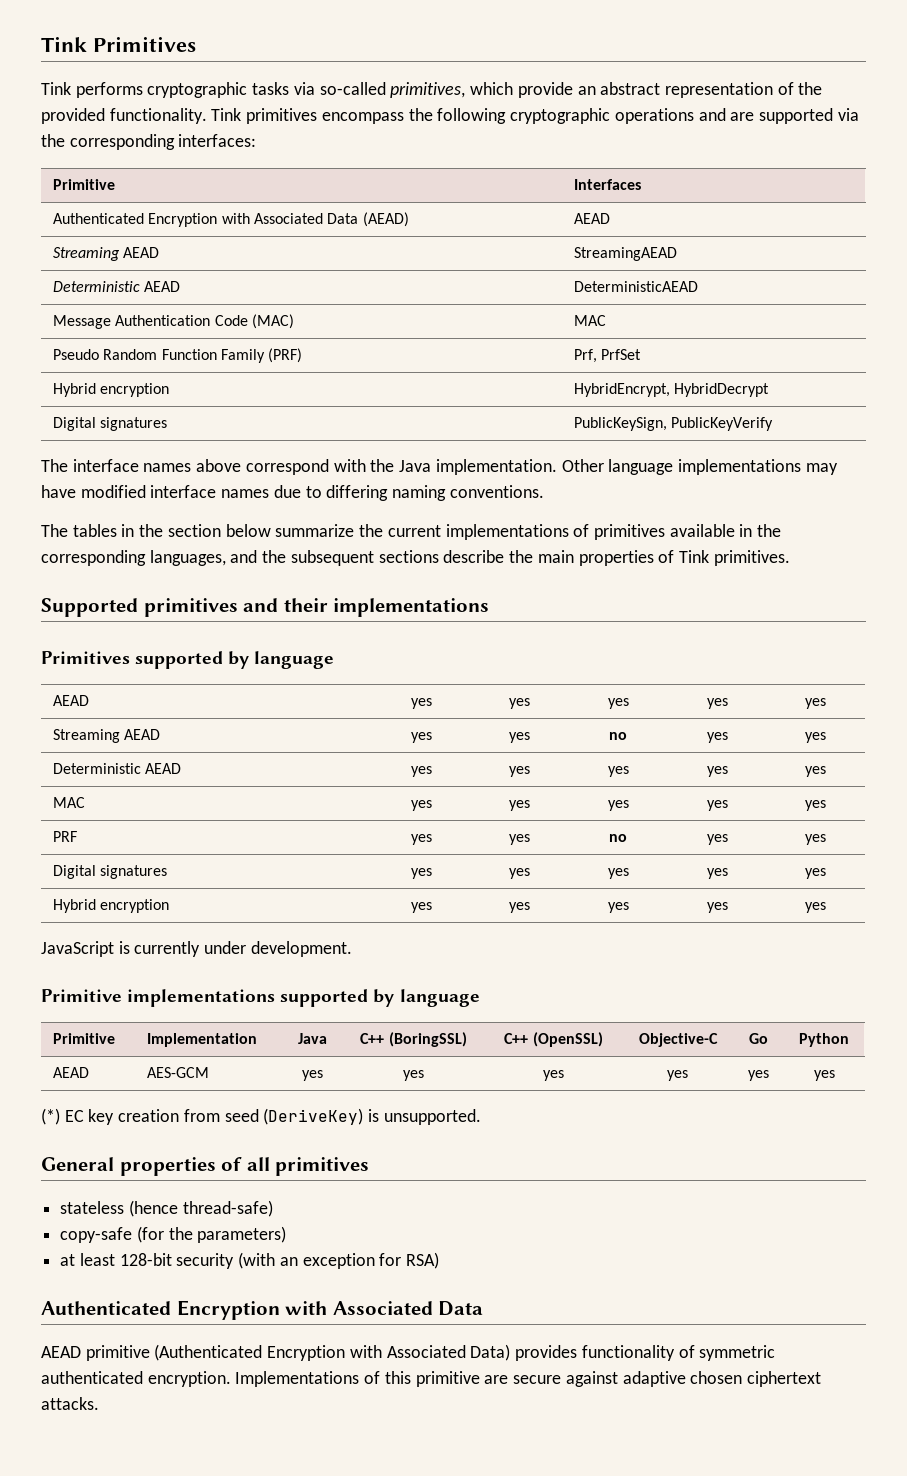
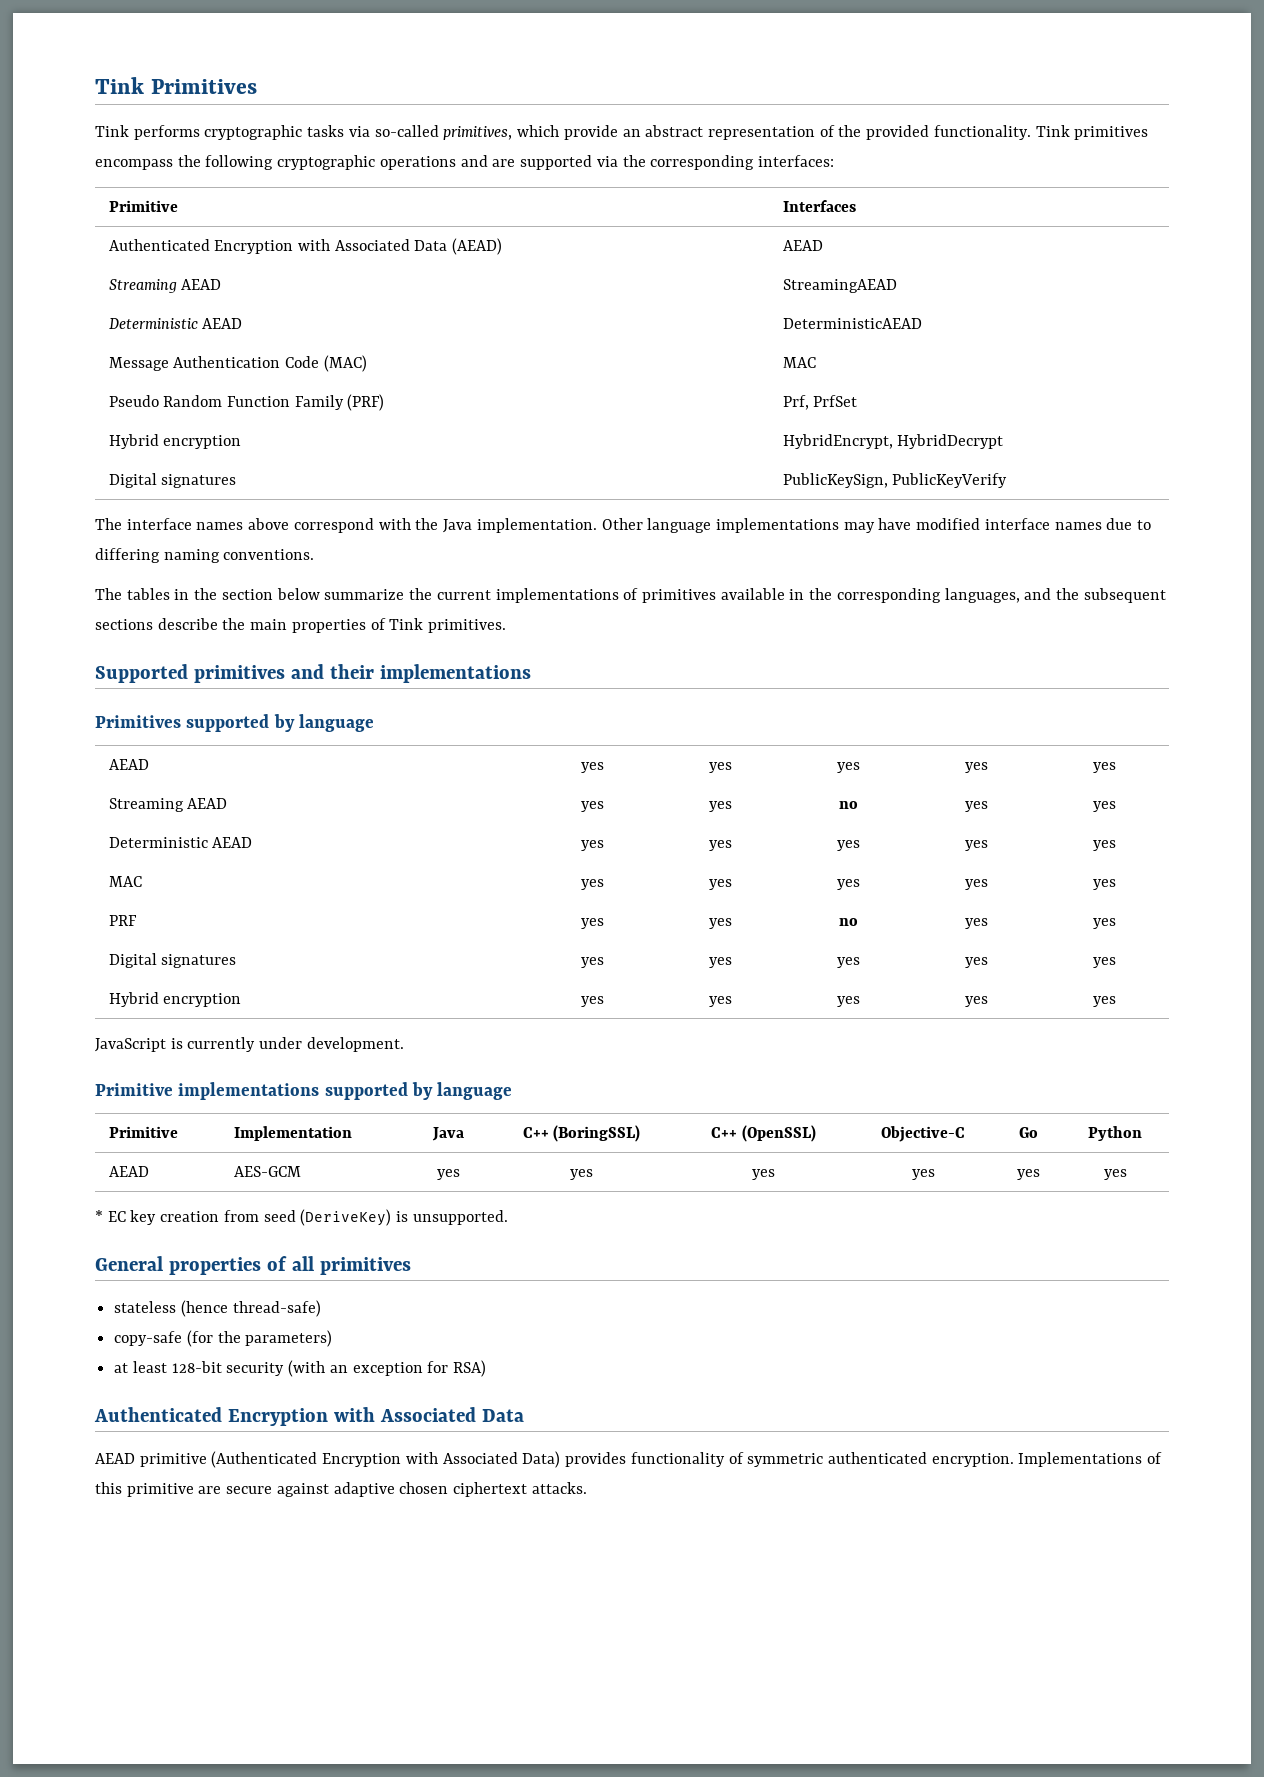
[41,1108,60,1125] (*) -> [95,1210,103,1222] *

